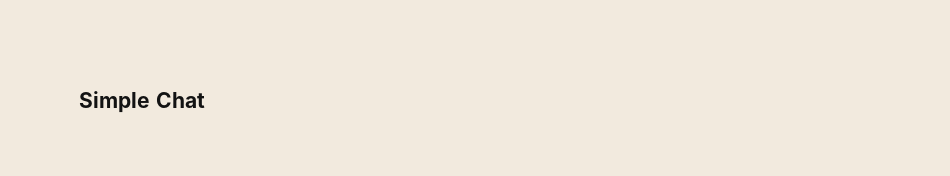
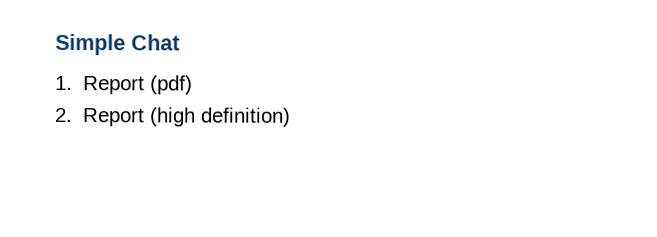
(205, 100) none -> [55,75,194,95] [54,107,292,127] // 1. Report (pdf) // 2. Report (high definition)

